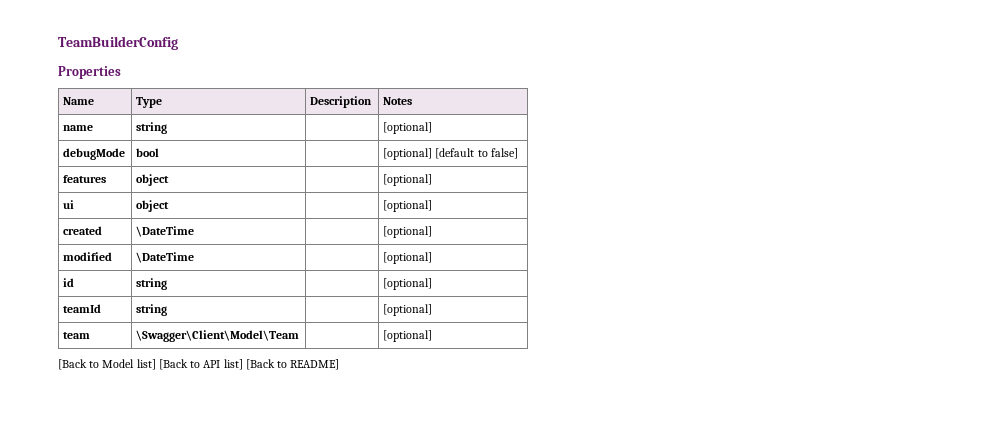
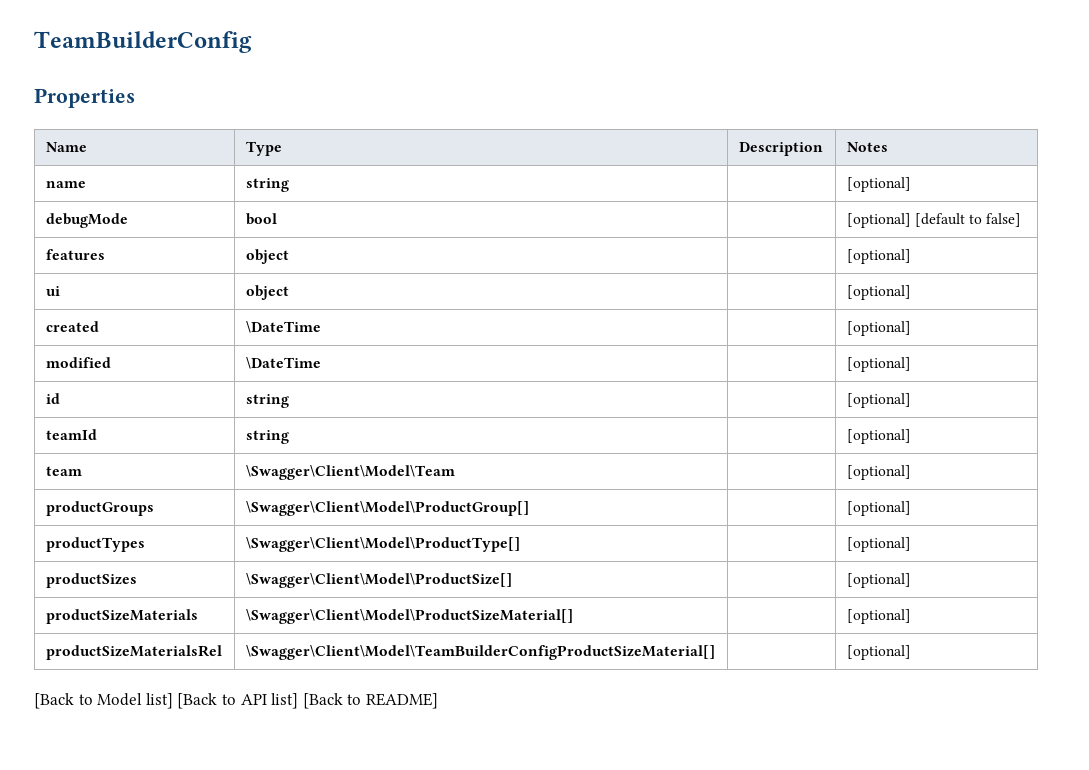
(433, 336) none -> [45,501,154,516] [245,501,529,516] [846,501,911,516] [45,537,145,552] [245,537,520,552] [846,537,911,552] [45,573,137,588] [245,573,512,588] [846,573,911,588] [45,609,198,624] [245,609,573,624] [846,609,911,624] [45,645,222,660] [245,645,715,660] [846,645,911,660] // productGroups | \Swagger\Client\Model\ProductGroup[] | | [optional] // productTypes | \Swagger\Client\Model\ProductType[] | | [optional] // productSizes | \Swagger\Client\Model\ProductSize[] | | [optional] // productSizeMaterials | \Swagger\Client\Model\ProductSizeMaterial[] | | [optional] // productSizeMaterialsRel | \Swagger\Client\Model\TeamBuilderConfigProductSizeMaterial[] | | [optional]

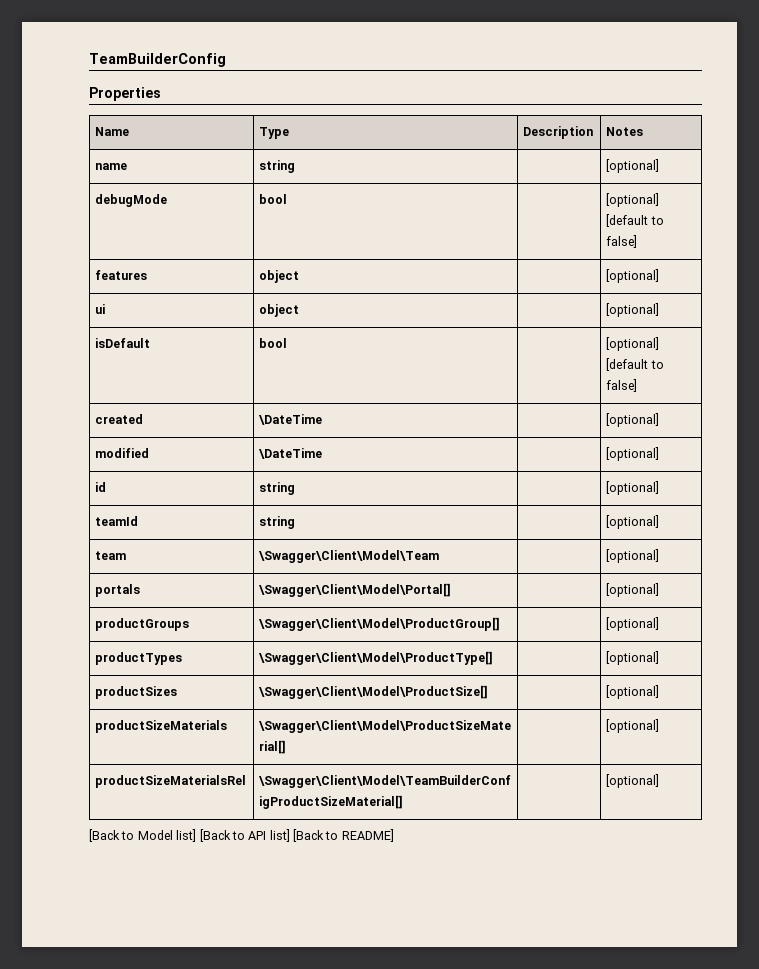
(911, 292) none -> [95,338,151,348] [259,338,288,348] [606,337,660,351] [606,358,664,371] [606,379,638,392] // isDefault | bool | | [optional] [default to false]
(911, 472) none -> [95,584,141,597] [259,583,452,597] [606,583,660,597] // portals | \Swagger\Client\Model\Portal[] | | [optional]

